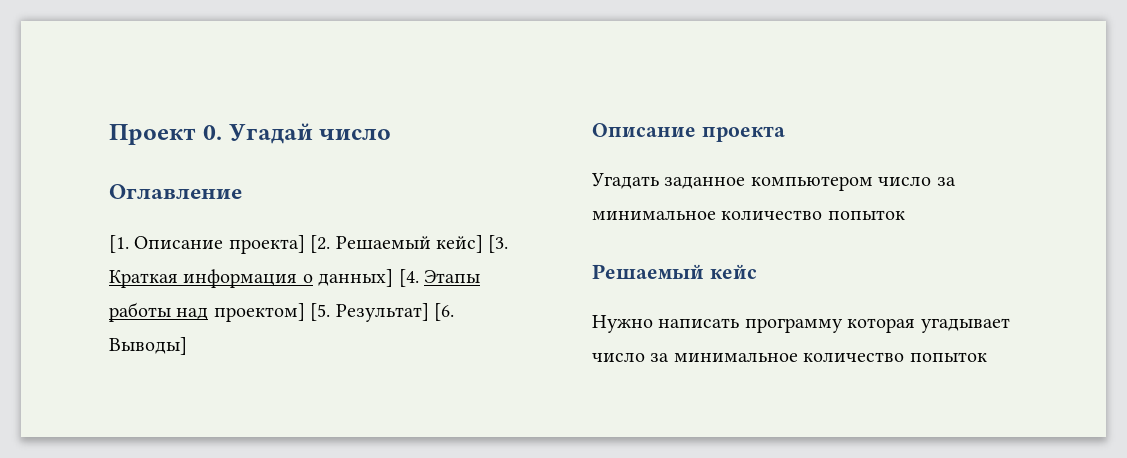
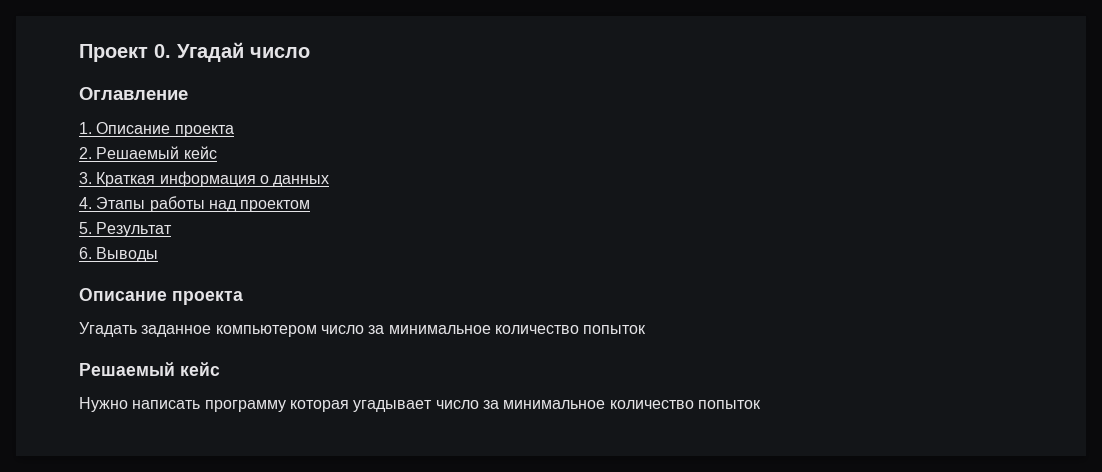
[109,235,509,254] [1. Описание проекта] [2. Решаемый кейс] [3. -> [79,122,234,137] [79,146,217,159] [79,172,92,184] 1. Описание проекта // 2. Решаемый кейс // 3.
[318,269,419,287] данных] [4. -> [273,175,330,187] [79,197,92,209] данных // 4.
[213,303,454,322] [109,337,187,355] проектом] [5. Результат] [6. Выводы] -> [240,200,311,212] [79,222,173,237] [79,247,159,262] проектом // 5. Результат // 6. Выводы

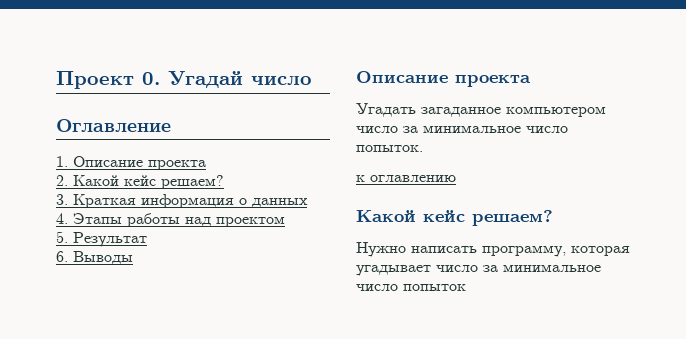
[96,146,217,159] Решаемый кейс -> [73,175,224,189] Какой кейс решаем?
[141,325,212,337] заданное -> [421,107,501,117] загаданное
[494,325,647,334] [79,362,220,376] количество попыток // Решаемый кейс -> [526,126,568,133] [356,145,423,152] [356,175,456,182] [356,210,553,226] число попыток. // к оглавлению // Какой кейс решаем?
[204,400,286,412] программу -> [482,245,566,257] программу,
[609,400,694,409] количество -> [356,284,398,291] число

